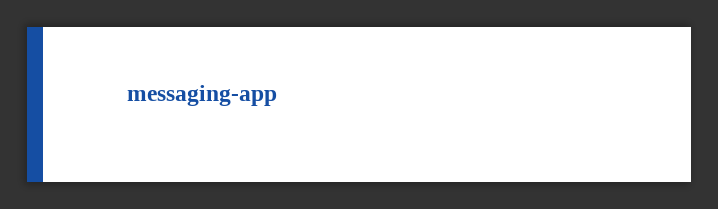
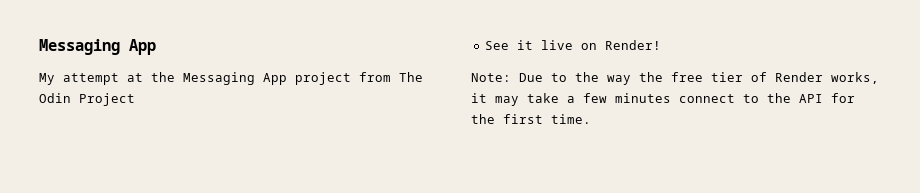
[127,85,277,106] messaging-app -> [39,39,156,55] [39,72,423,85] [39,93,135,106] [484,40,661,50] [471,72,879,85] [471,93,855,106] [471,114,591,124] Messaging App // My attempt at the Messaging App project from The Odin Project // See it live on Render! // Note: Due to the way the free tier of Render works, it may take a few minutes connect to the API for the first time.

